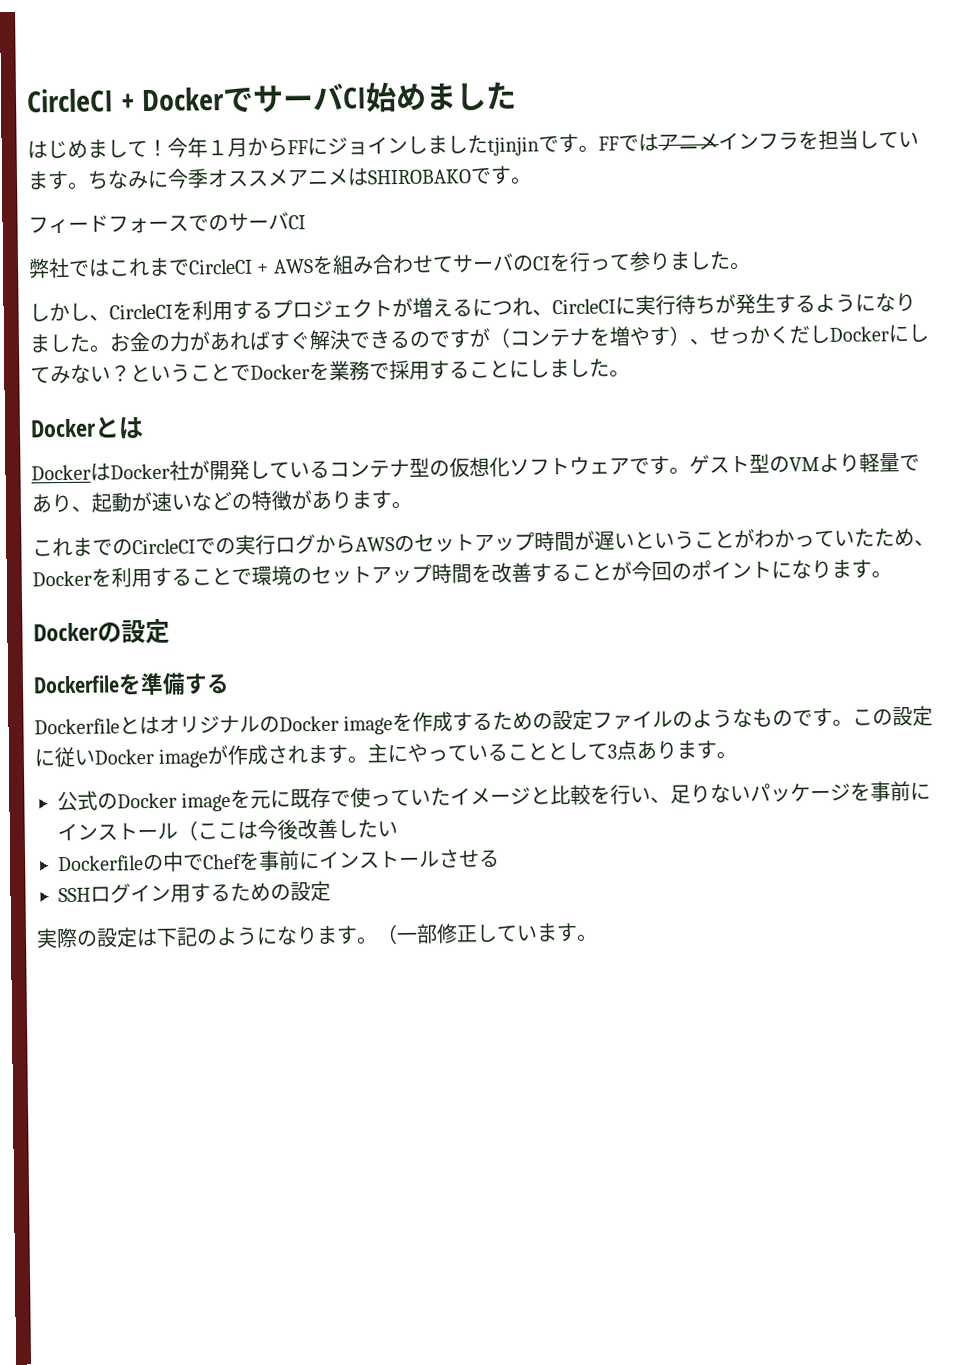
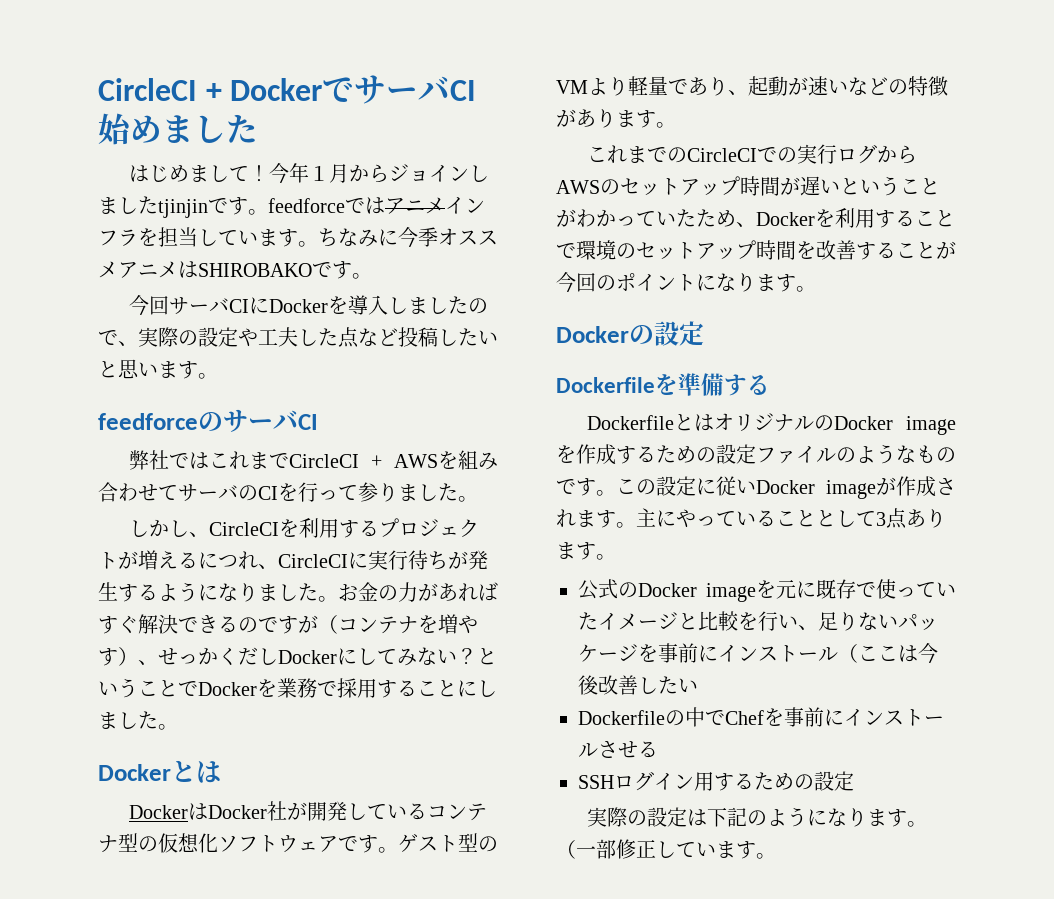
[287,137,328,156] FFに -> (389, 173) none
[598,136,619,151] FF -> [268,198,345,213] feedforce
[28,215,209,234] フィードフォースで -> [128,295,488,316] [98,327,498,348] [98,359,218,379] [98,413,198,430] 今回サーバCIにDockerを導入しましたので、実際の設定や工夫した点など投稿したいと思います。 // feedforce

